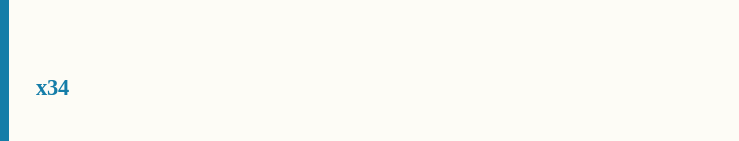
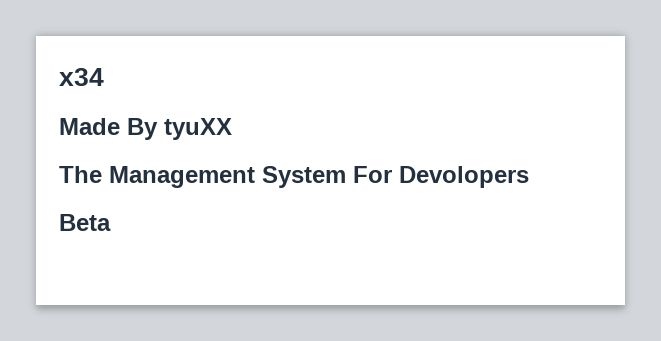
(69, 87) none -> [59,118,232,140] [59,166,529,188] [59,214,111,231] // Made By tyuXX // The Management System For Devolopers // Beta

